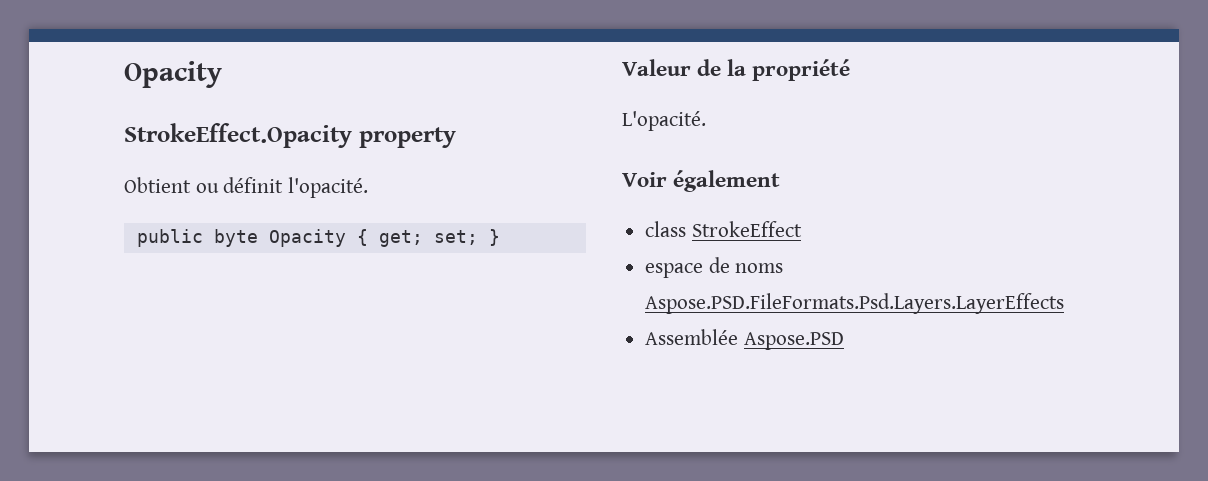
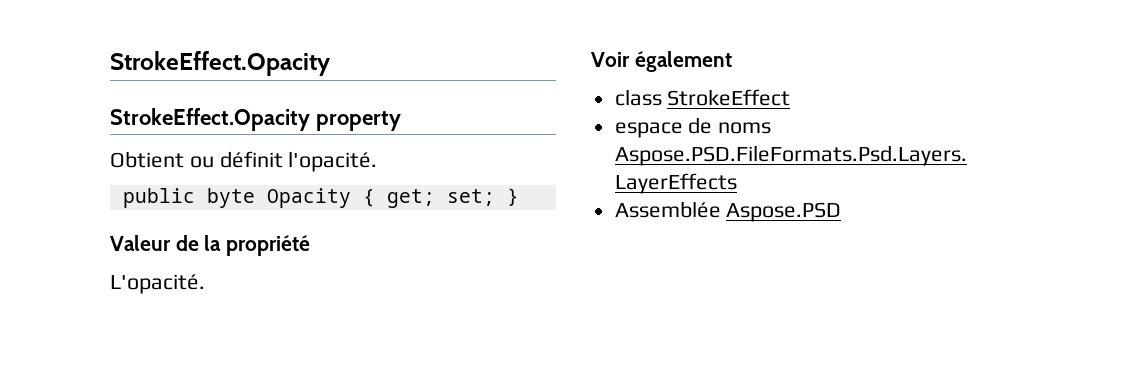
[124,61,222,88] Opacity -> [110,51,331,76] StrokeEffect.Opacity

